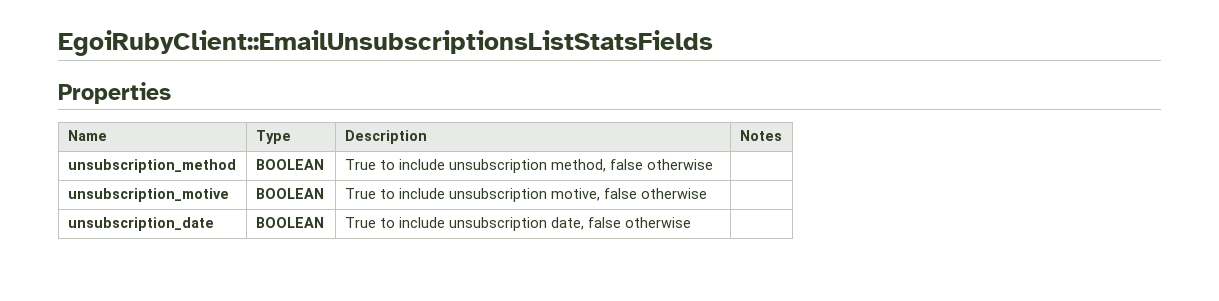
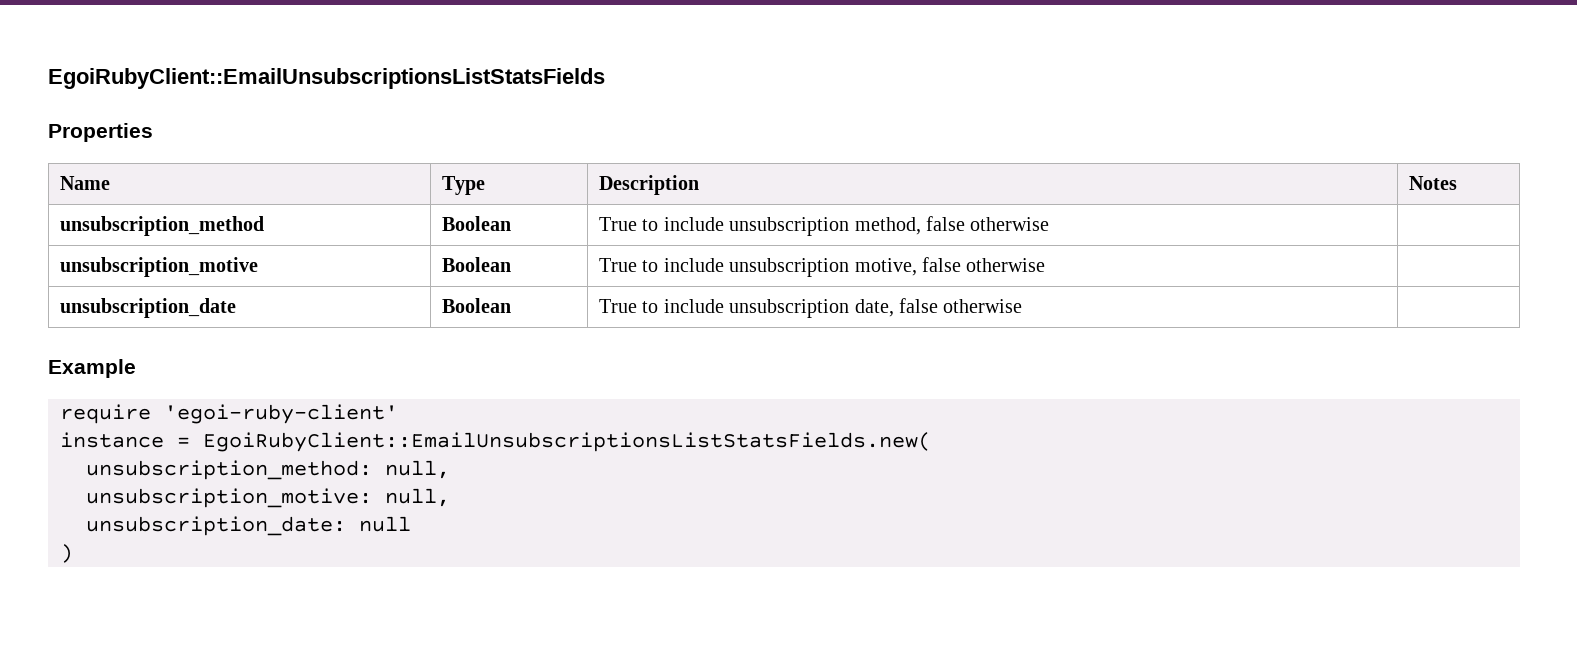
[255,159,324,170] BOOLEAN -> [442,216,512,231] Boolean
[255,188,324,199] BOOLEAN -> [442,257,512,272] Boolean
[255,217,324,228] BOOLEAN -> [442,298,512,313] Boolean
(691, 222) none -> [48,359,136,378] [60,404,398,424] [60,432,931,452] [86,460,450,480] [86,488,450,508] [86,516,411,536] [60,544,73,563] // Example // require 'egoi-ruby-client' // instance = EgoiRubyClient::EmailUnsubscriptionsListStatsFields.new( // unsubscription_method: null, // unsubscription_motive: null, // unsubscription_date: null // )

